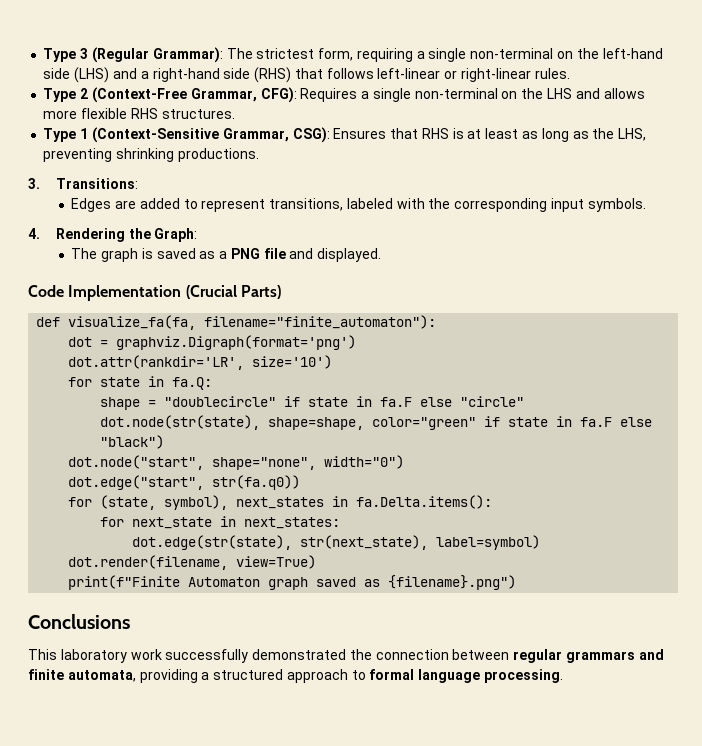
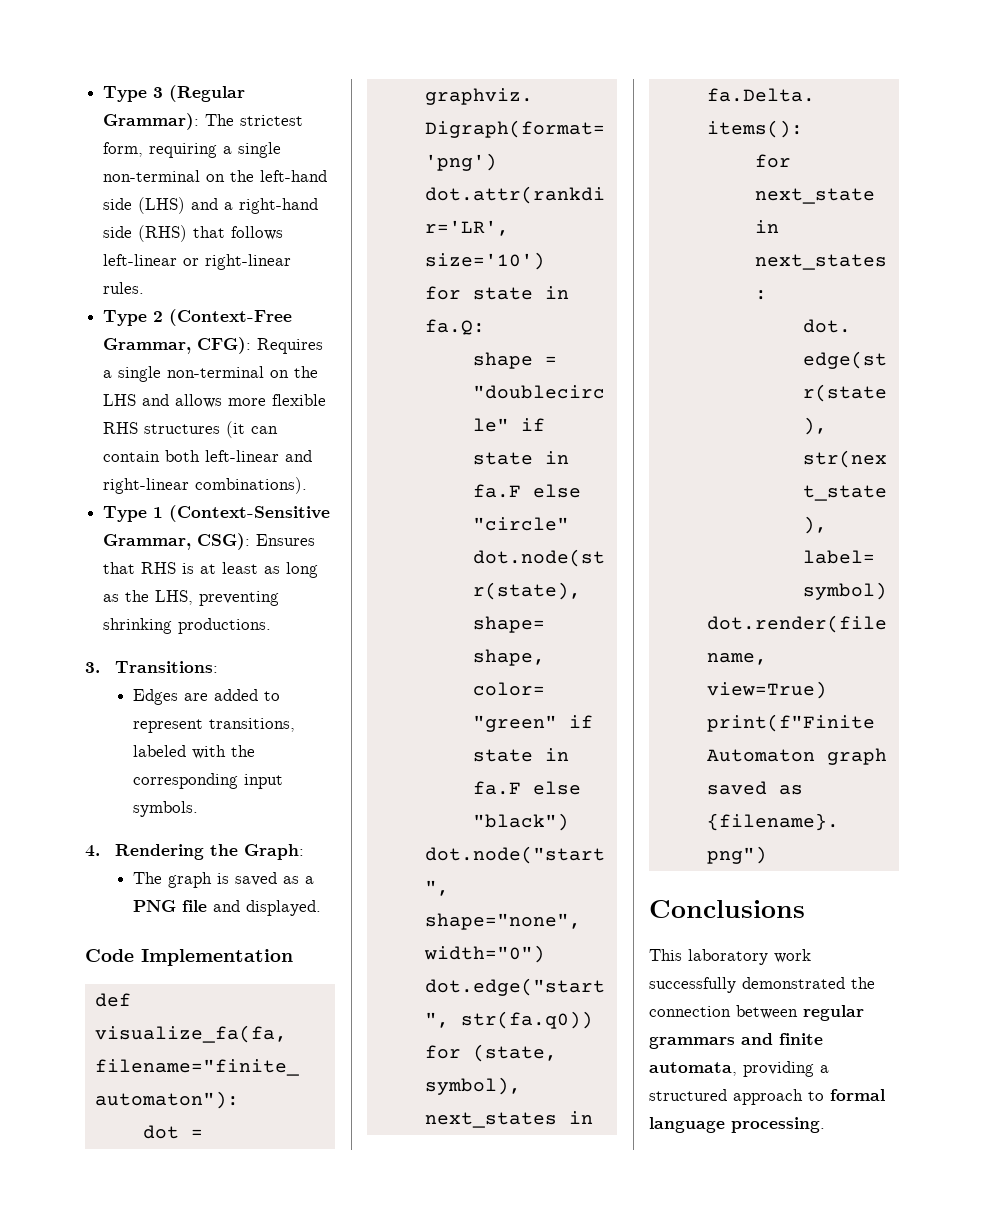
[161,109,235,119] structures. -> [144,421,279,438] [103,450,313,462] [103,477,308,494] structures (it can contain both left-linear and right-linear combinations).
[185,285,281,299] (Crucial Parts) -> (293, 957) none

